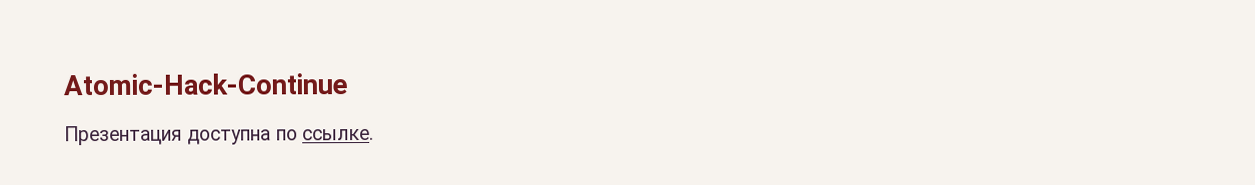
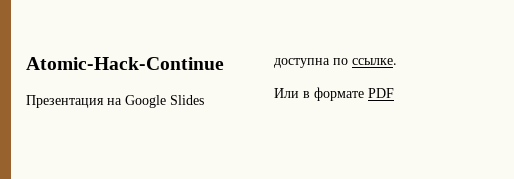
(183, 135) none -> [107,95,204,108] на Google Slides
(374, 134) none -> [274,87,394,101] // Или в формате PDF

